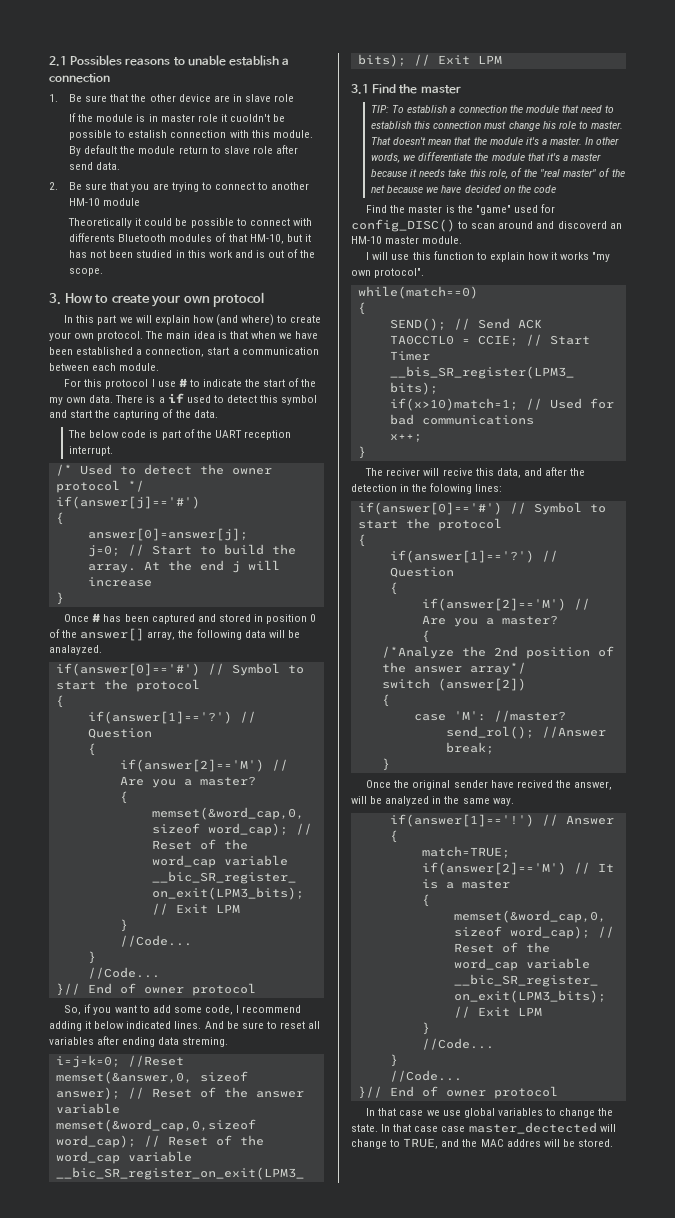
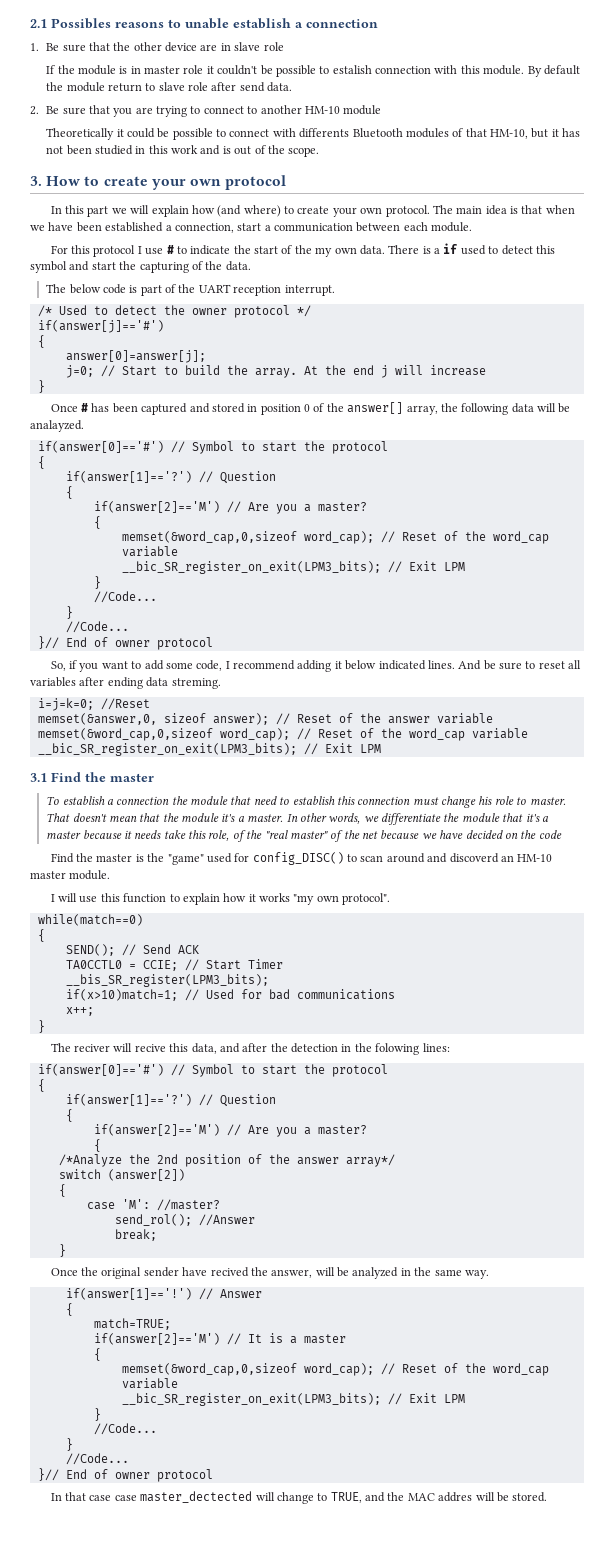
[229,114,270,122] cuoldn't -> [217,65,258,75] couldn't
[371,105,390,113] TIP: -> (154, 777) none
[426,1108,614,1118] [351,1124,439,1132] we use global variables to change the state. In that case -> (112, 1498) none

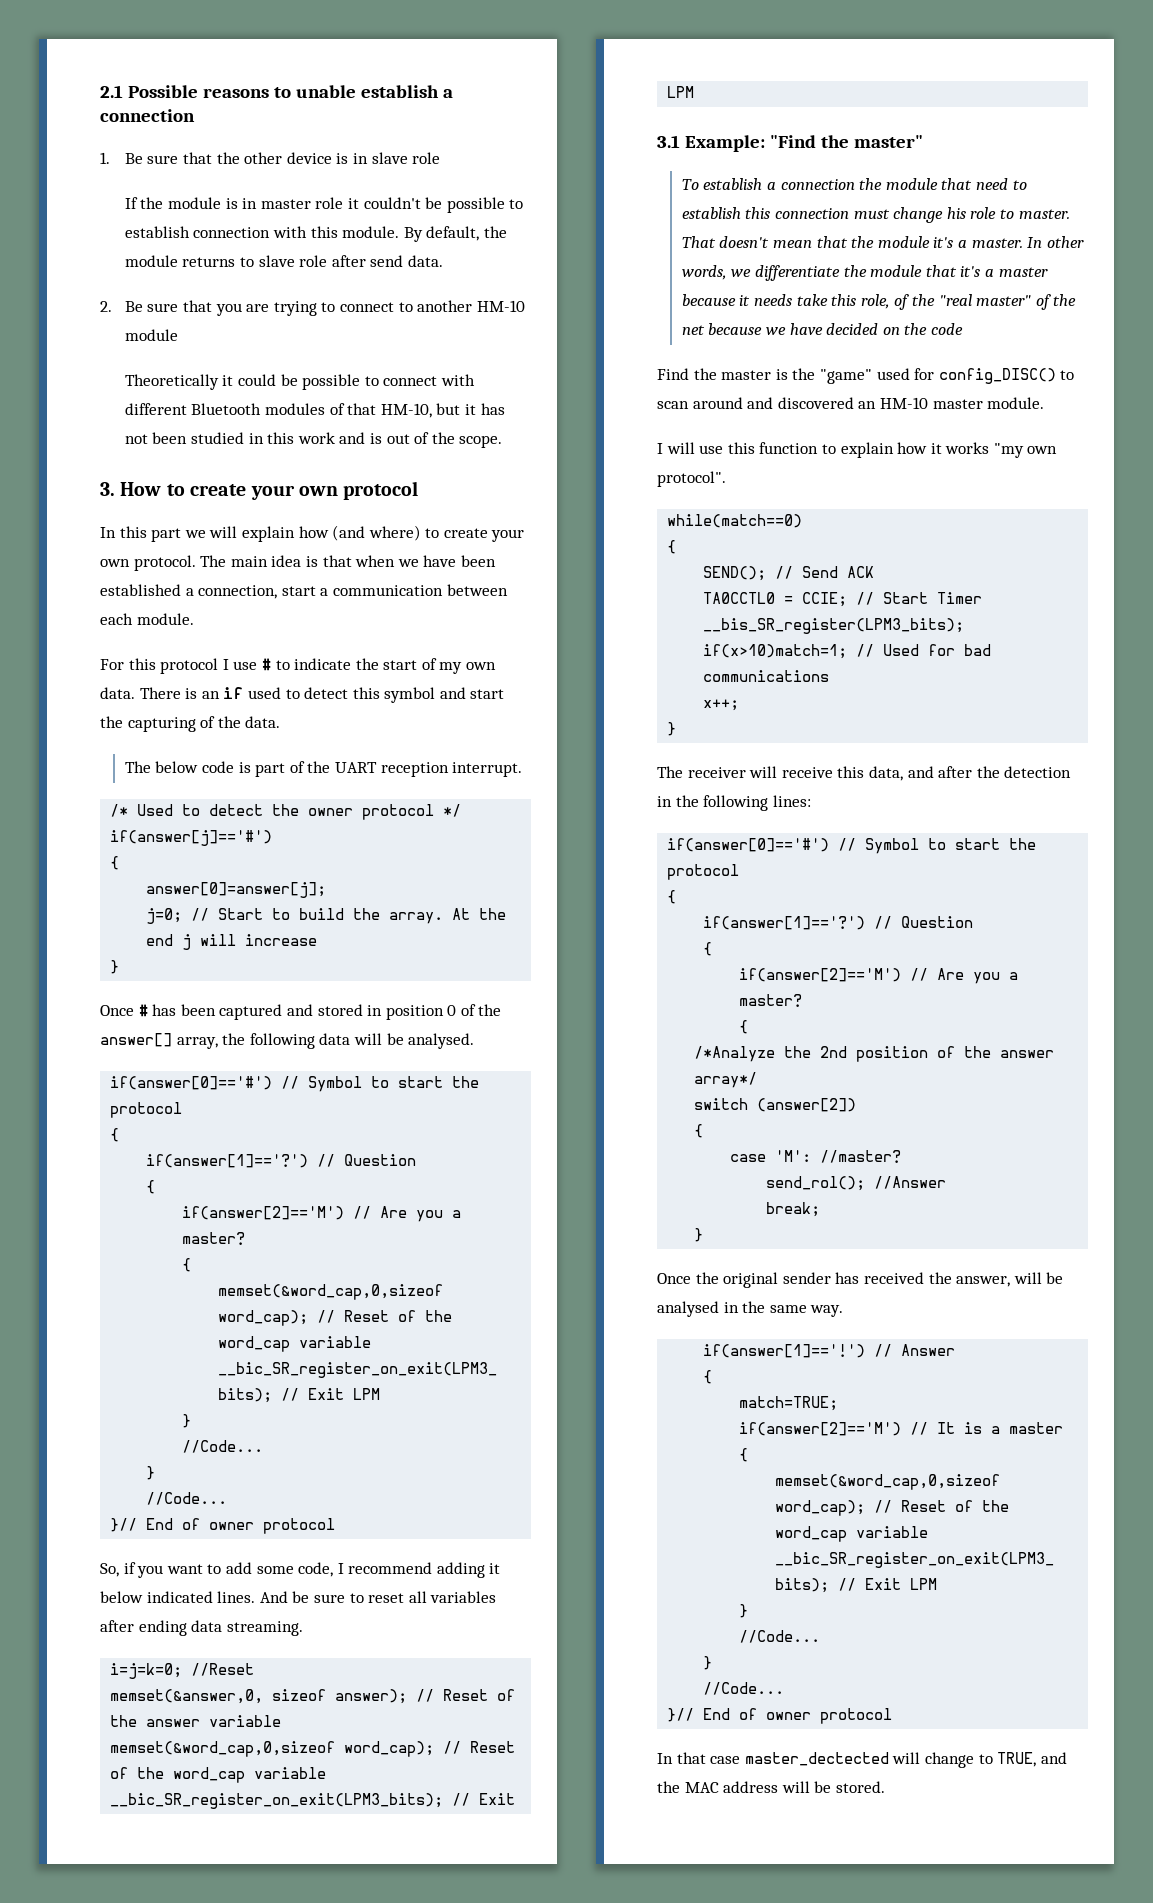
[51,18,111,29] Possibles -> [127,85,198,98] Possible
[200,44,218,51] are -> [336,153,349,164] is
[332,65,372,74] estalish -> [124,226,190,238] establish
[543,65,580,75] [46,82,142,92] default the module return -> [426,226,507,241] [124,255,236,267] default, the module returns
[299,128,350,138] differents -> [124,403,187,415] different
[294,245,312,254] the -> (437, 664) none
[433,248,440,254] a -> [201,691,220,699] an
[30,420,84,432] analayzed. -> [408,1033,475,1049] analysed.
[171,678,221,689] streming. -> [226,1621,303,1636] streaming.
[51,772,154,782] Find the master -> [684,135,923,152] Example: "Find the master"
[449,853,499,863] discoverd -> [777,397,854,409] discovered
[73,1043,166,1052] reciver will recive -> [687,766,833,778] receiver will receive
[375,1043,420,1055] folowing -> [703,795,769,811] following
[182,1267,249,1277] have recived -> [835,1272,924,1284] has received
[352,1267,399,1279] analyzed -> [657,1301,719,1317] analysed
[114,1495,137,1501] case -> (741, 1760) none
[438,1492,473,1502] addres -> [723,1781,779,1793] address

